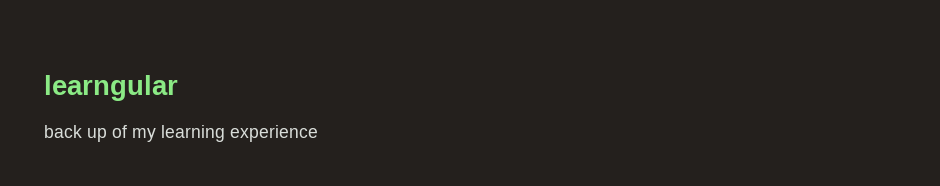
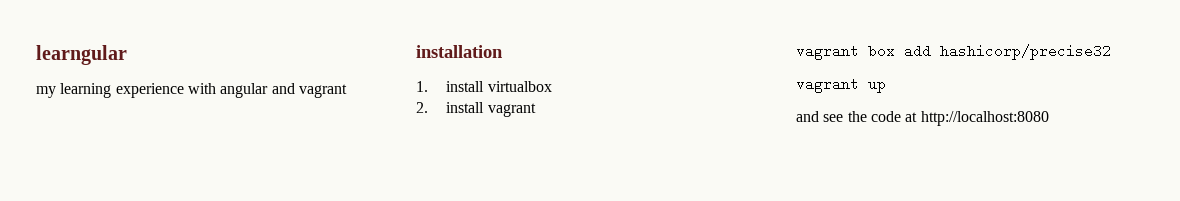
[44,125,318,142] back up of my learning experience -> [36,83,347,98] [416,45,503,58] [416,81,552,92] [416,102,536,117] [796,44,1111,60] [796,77,886,93] [796,111,1049,126] my learning experience with angular and vagrant // installation // 1. install virtualbox // 2. install vagrant // vagrant box add hashicorp/precise32 // vagrant up // and see the code at http://localhost:8080

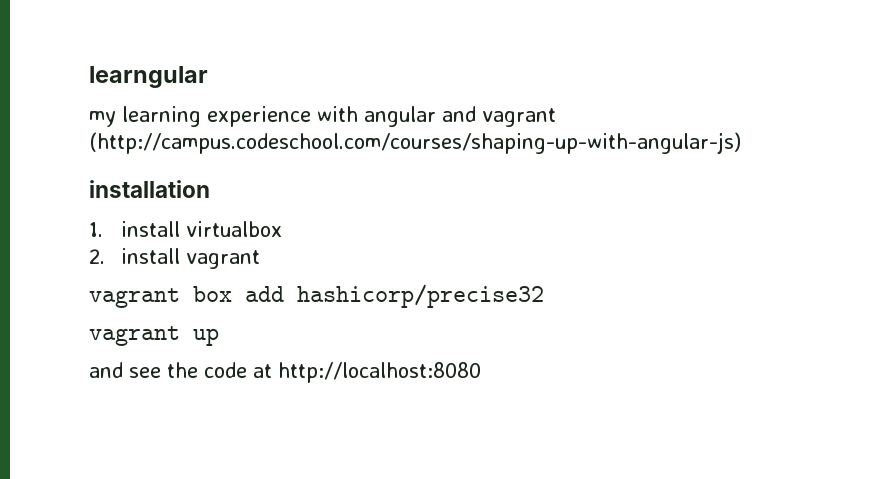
(347, 91) none -> [89,132,741,154] (http://campus.codeschool.com/courses/shaping-up-with-angular-js)

